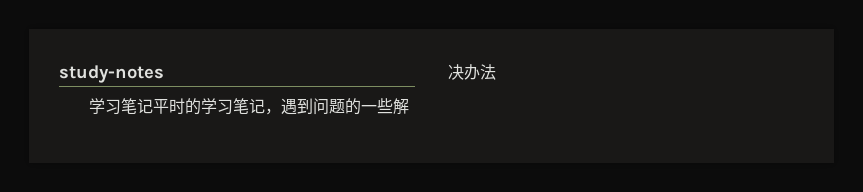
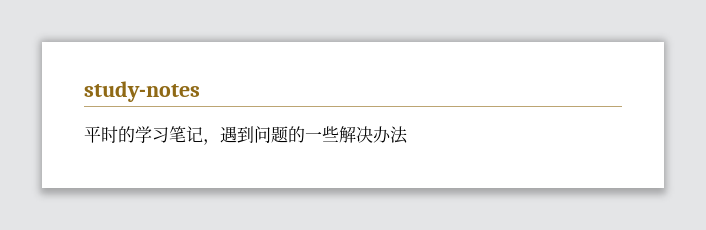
[88,98,153,115] 学习笔记 -> (200, 91) none

